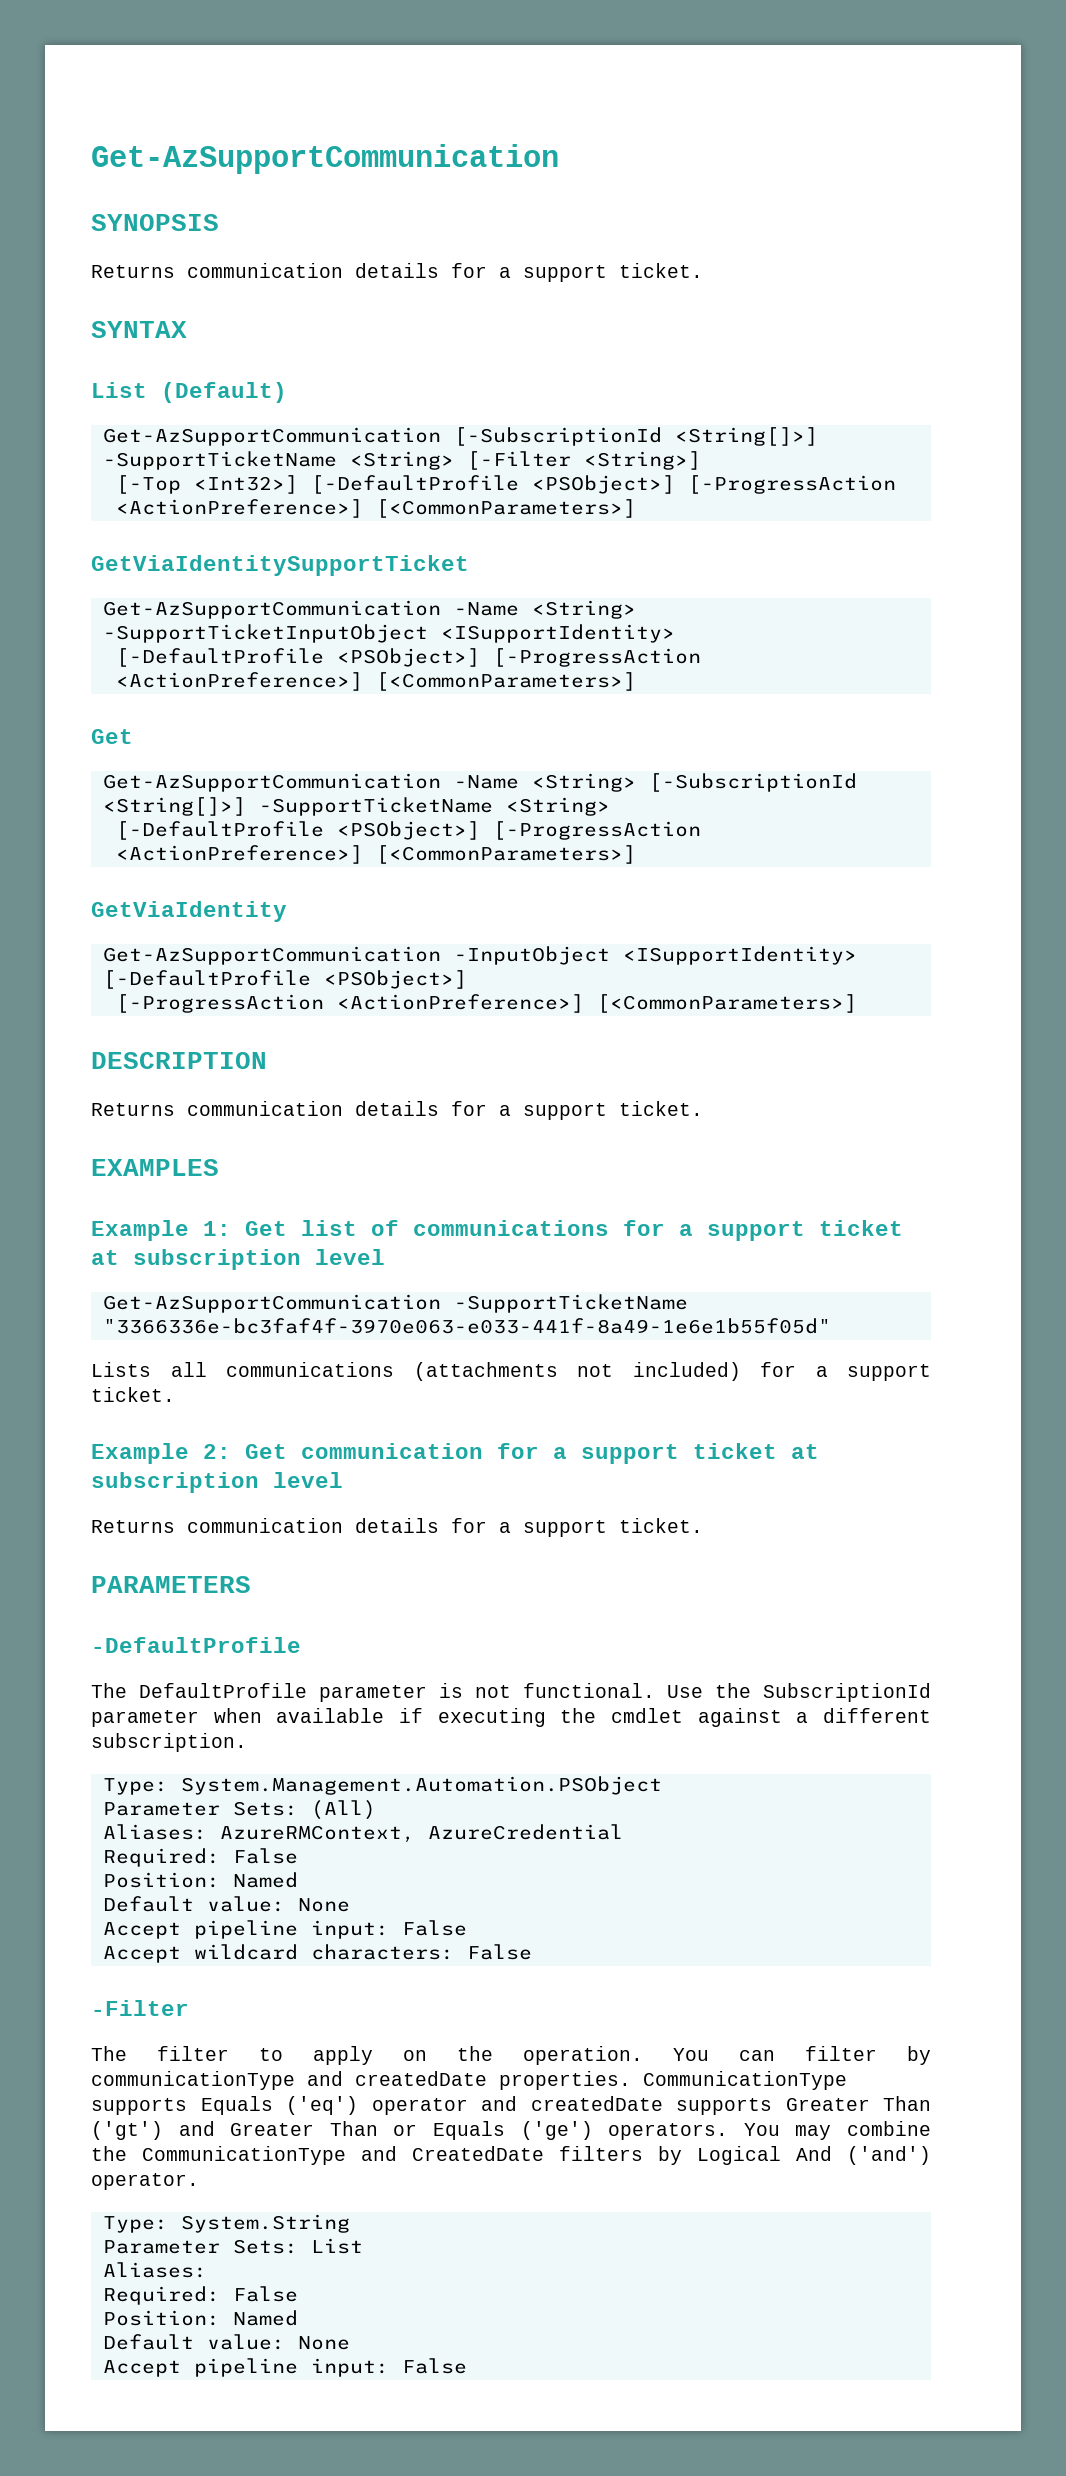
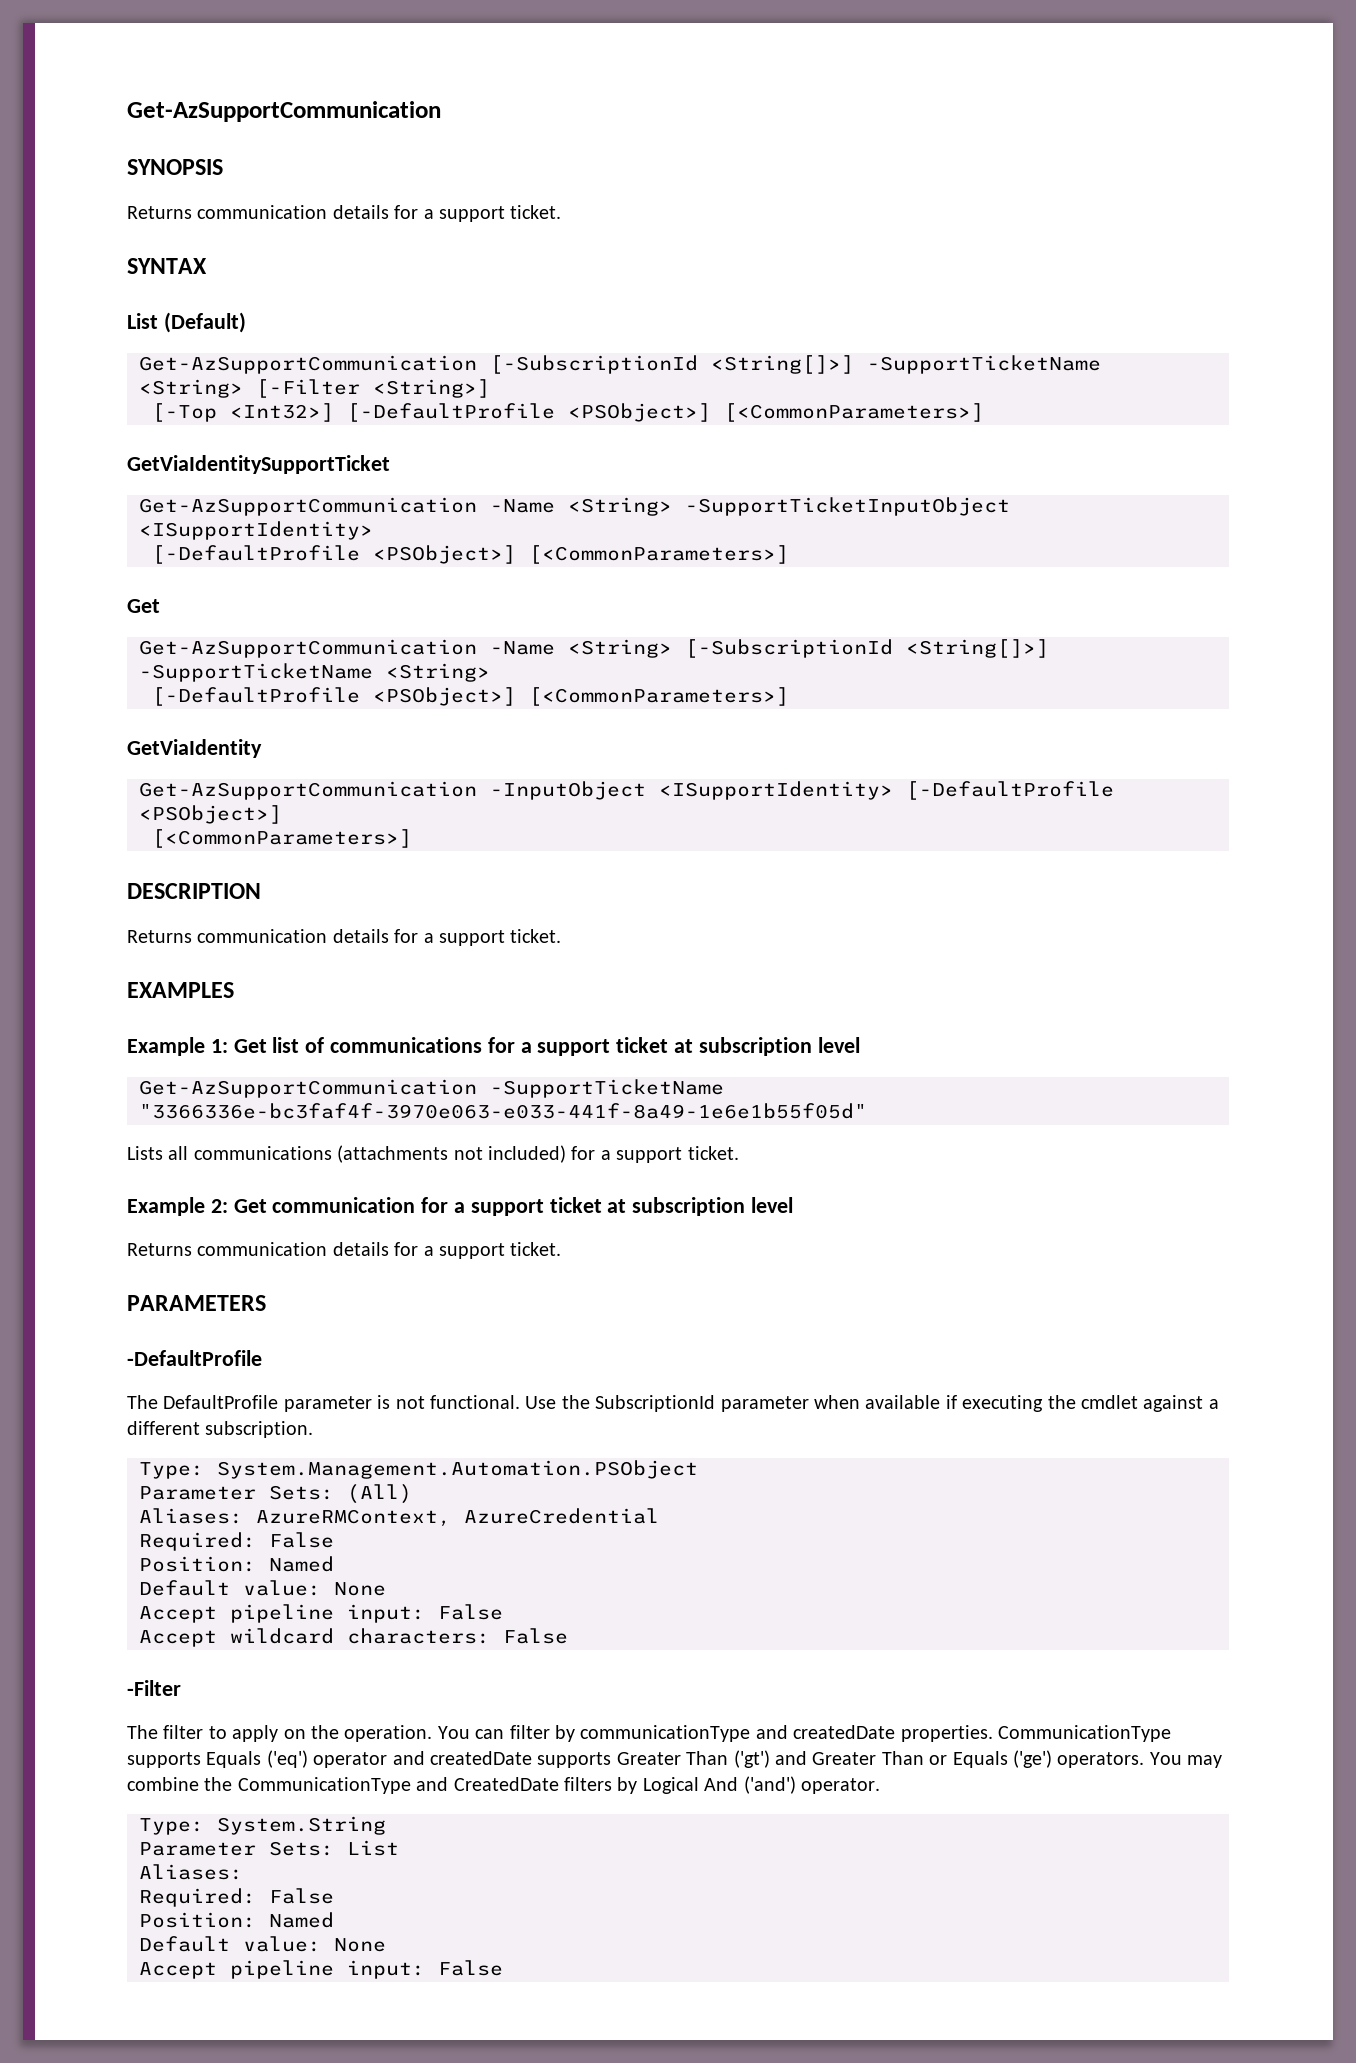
[687,475,896,494] [115,499,363,518] [-ProgressAction <ActionPreference>] -> (711, 412) none
[492,648,701,667] [115,672,363,691] [-ProgressAction <ActionPreference>] -> (516, 554) none
[492,821,701,840] [115,845,363,864] [-ProgressAction <ActionPreference>] -> (516, 696) none
[115,994,584,1013] [-ProgressAction <ActionPreference>] -> (282, 814) none

